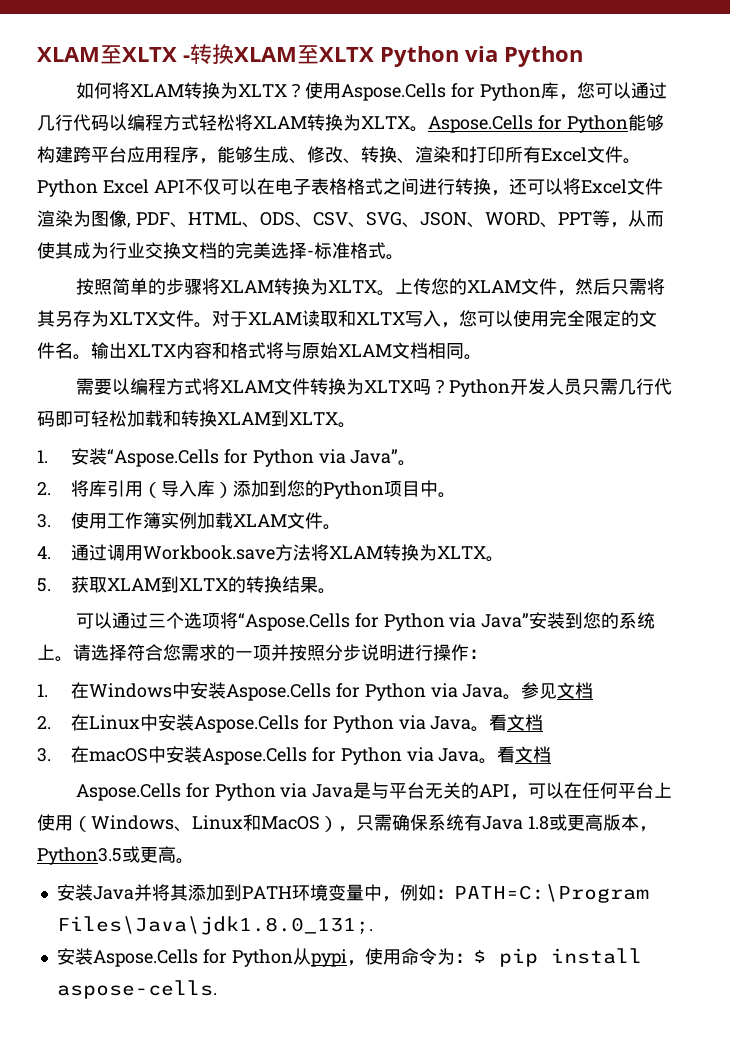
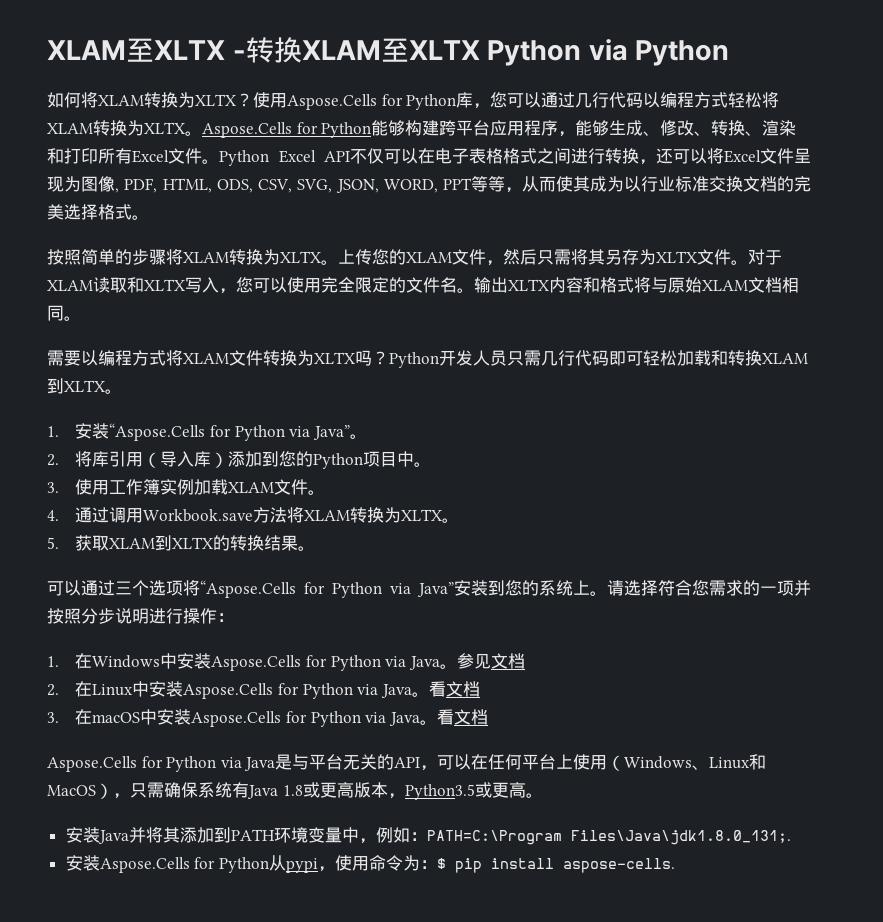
[37,210,73,227] 渲染 -> [794,148,811,163] [47,176,64,192] 呈现
[135,212,592,228] PDF、HTML、ODS、CSV、SVG、JSON、WORD、PPT -> [124,176,488,193] PDF, HTML, ODS, CSV, SVG, JSON, WORD, PPT等
[109,242,145,259] 行业 -> [624,176,709,192] 以行业标准
[307,242,350,259] -标准 -> (98, 212) none

